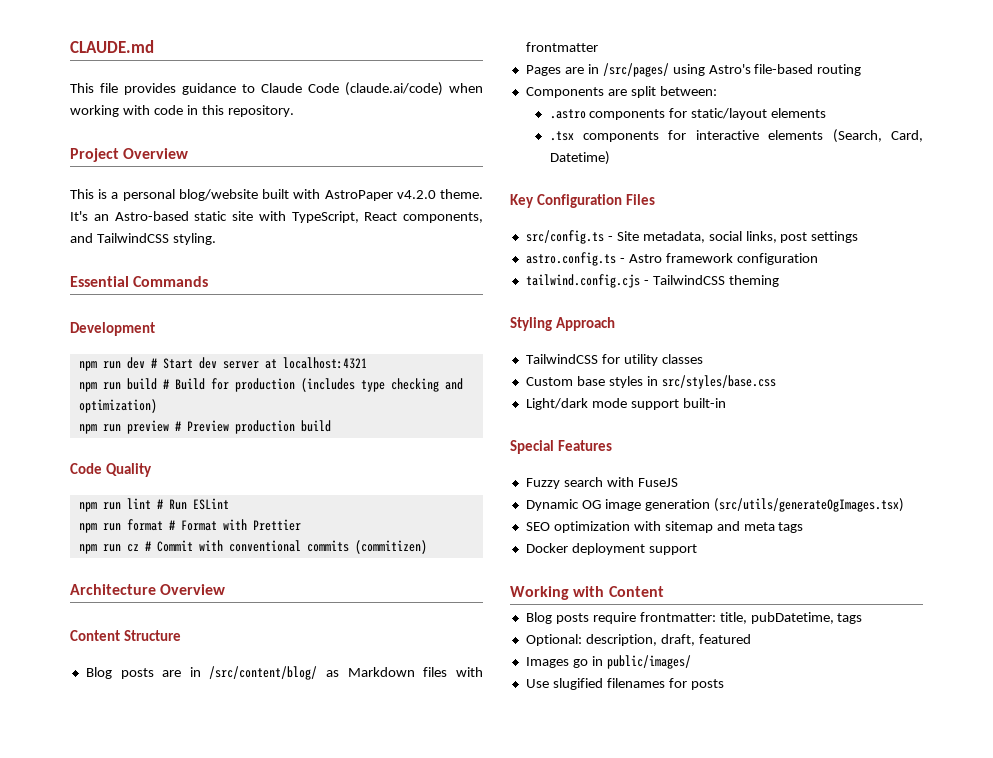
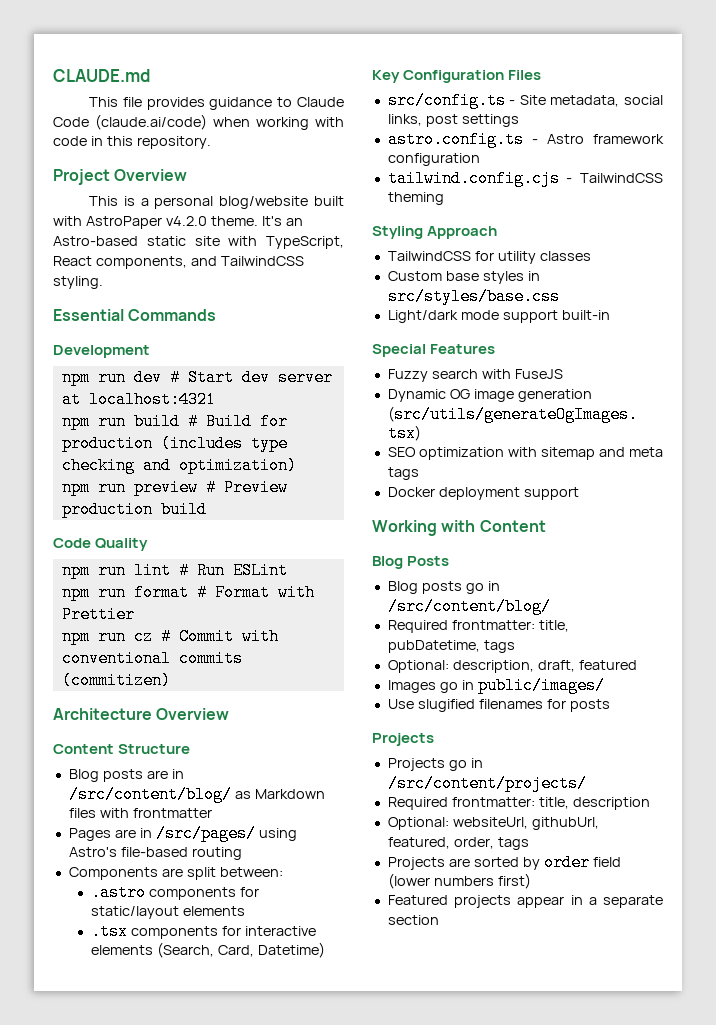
[525,612,636,624] // Blog posts require -> [372,556,450,569] [387,581,500,594] [387,598,551,615] [387,620,448,633] // Blog Posts // Blog posts go in /src/content/blog/ // Required
(724, 684) none -> [372,733,434,746] [387,758,483,771] [387,775,587,792] [387,797,650,810] [387,817,599,830] [387,837,529,850] [387,854,621,871] [387,873,531,889] [387,895,663,908] [387,915,439,925] // Projects // Projects go in /src/content/projects/ // Required frontmatter: title, description // Optional: websiteUrl, githubUrl, featured, order, tags // Projects are sorted by order field (lower numbers first) // Featured projects appear in a separate section

